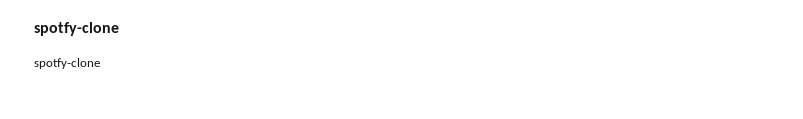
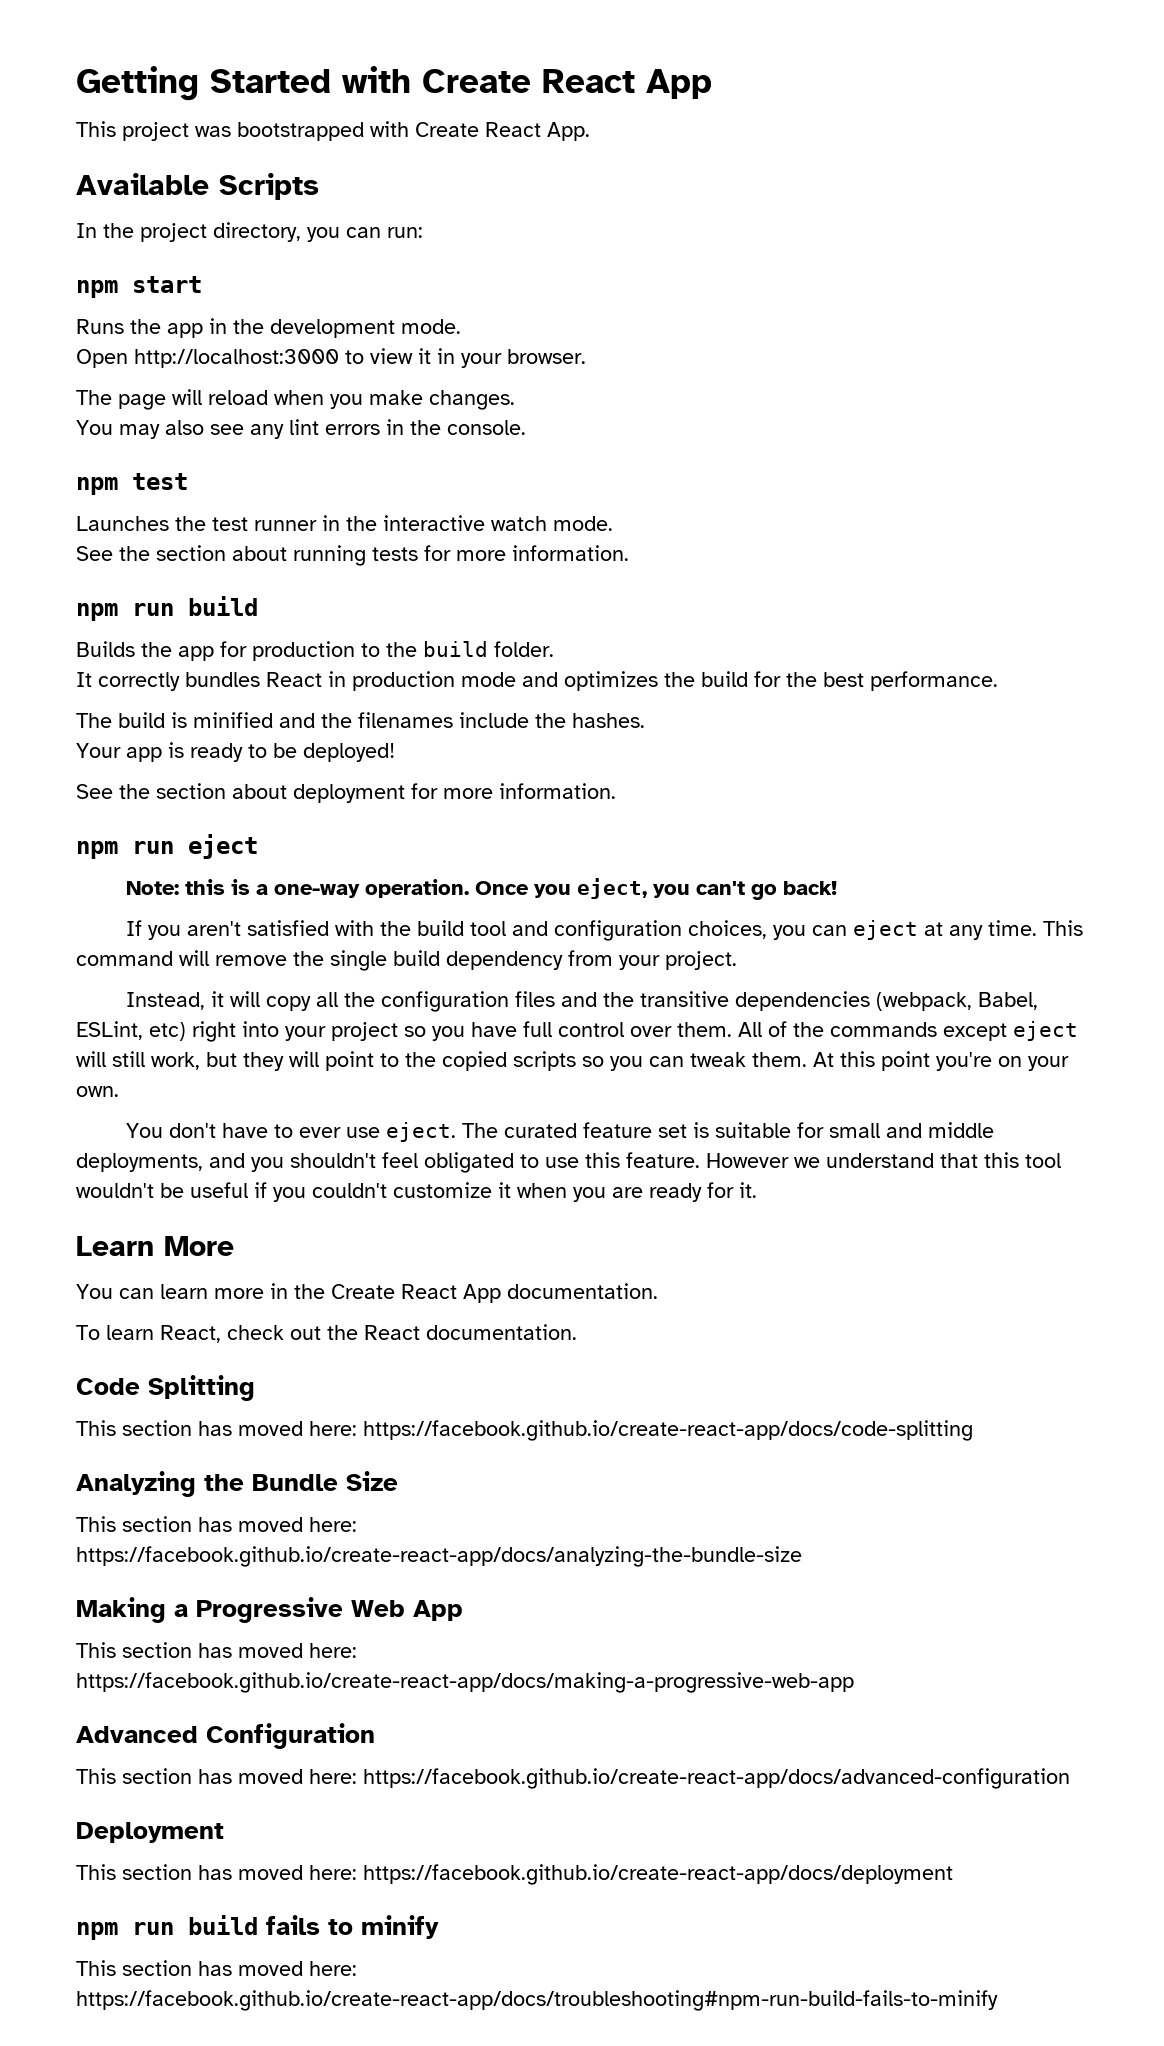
[34,22,119,36] [34,58,100,69] spotfy-clone // spotfy-clone -> [76,66,712,101] [76,121,590,141] [76,173,319,200] [76,222,423,242] [76,276,202,298] [76,318,461,338] [76,348,586,368] [76,389,515,410] [76,419,526,439] [76,473,188,495] [76,515,613,531] [76,545,629,566] [76,596,258,621] [76,641,554,661] [76,671,998,691] [76,712,645,728] [76,742,395,762] [76,783,616,803] [76,834,258,859] [126,878,838,900] [126,920,1084,941] [76,950,737,971] [126,991,1039,1012] [76,1021,1078,1042] [76,1051,1069,1071] [76,1086,119,1097] [126,1122,995,1142] [76,1152,1061,1173] [76,1182,757,1202] [76,1236,234,1256] [76,1283,658,1303] [76,1324,577,1343] [76,1375,255,1401] [76,1420,973,1441] [76,1471,398,1497] [76,1516,357,1532] [76,1546,802,1567] [76,1597,463,1623] [76,1642,357,1658] [76,1672,854,1693] [76,1723,375,1749] [76,1768,1070,1789] [76,1822,224,1843] [76,1864,953,1885] [76,1915,439,1940] [76,1960,357,1976] [76,1990,998,2011] Getting Started with Create React App // This project was bootstrapped with Create React App. // Available Scripts // In the project directory, you can run: // npm start // Runs the app in the development mode. // Open http://localhost:3000 to view it in your browser. // The page will reload when you make changes. // You may also see any lint errors in the console. // npm test // Launches the test runner in the interactive watch mode. // See the section about running tests for more information. // npm run build // Builds the app for production to the build folder. // It correctly bundles React in production mode and optimizes the build for the best performance. // The build is minified and the filenames include the hashes. // Your app is ready to be deployed! // See the section about deployment for more information. // npm run eject // Note: this is a one-way operation. Once you eject, you can't go back! // If you aren't satisfied with the build tool and configuration choices, you can eject at any time. This command will remove the single build dependency from your project. // Instead, it will copy all the configuration files and the transitive dependencies (webpack, Babel, ESLint, etc) right into your project so you have full control over them. All of the commands except eject will still work, but they will point to the copied scripts so you can tweak them. At this point you're on your own. // You don't have to ever use eject. The curated feature set is suitable for small and middle deployments, and you shouldn't feel obligated to use this feature. However we understand that this tool wouldn't be useful if you couldn't customize it when you are ready for it. // Learn More // You can learn more in the Create React App documentation. // To learn React, check out the React documentation. // Code Splitting // This section has moved here: https://facebook.github.io/create-react-app/docs/code-splitting // Analyzing the Bundle Size // This section has moved here: https://facebook.github.io/create-react-app/docs/analyzing-the-bundle-size // Making a Progressive Web App // This section has moved here: https://facebook.github.io/create-react-app/docs/making-a-progressive-web-app // Advanced Configuration // This section has moved here: https://facebook.github.io/create-react-app/docs/advanced-configuration // Deployment // This section has moved here: https://facebook.github.io/create-react-app/docs/deployment // npm run build fails to minify // This section has moved here: https://facebook.github.io/create-react-app/docs/troubleshooting#npm-run-build-fails-to-minify

